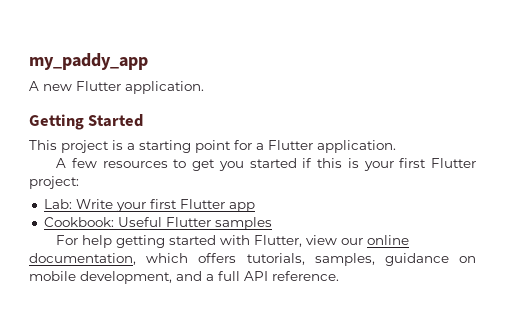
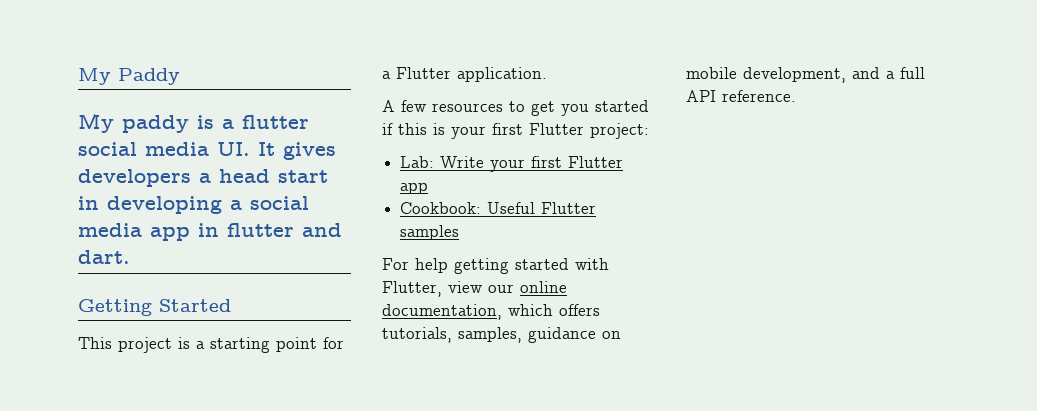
[29,53,148,70] [29,81,204,94] my_paddy_app // A new Flutter application. -> [78,68,180,85] [78,113,309,133] [78,142,336,160] [78,169,328,187] [78,196,309,214] [78,223,342,241] [78,250,130,264] My Paddy // My paddy is a flutter social media UI. It gives developers a head start in developing a social media app in flutter and dart.

